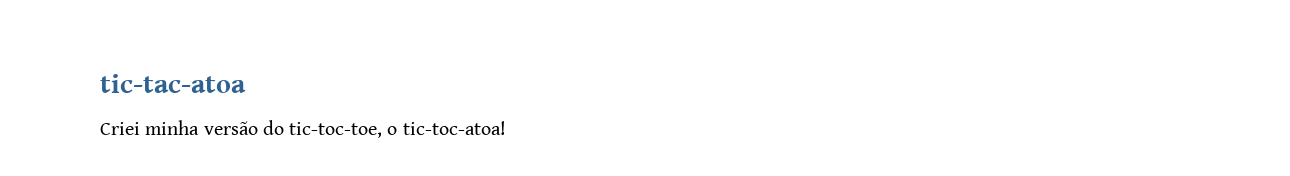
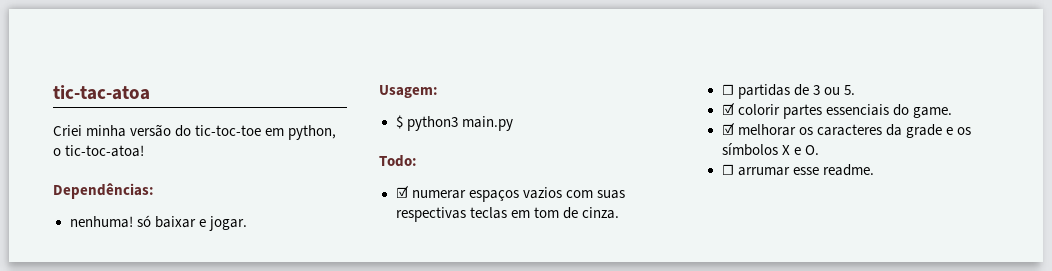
[289,122,383,138] tic-toc-toe, -> [195,125,337,140] tic-toc-toe em python,
(506, 128) none -> [53,183,154,199] [69,215,247,231] [379,85,438,98] [395,115,513,131] [379,155,417,167] [395,186,625,202] [395,207,619,222] [721,84,855,99] [721,103,952,119] [721,123,971,138] [721,143,819,156] [721,164,874,176] // Dependências: // nenhuma! só baixar e jogar. // Usagem: // $ python3 main.py // Todo: // ☑ numerar espaços vazios com suas respectivas teclas em tom de cinza. // ☐ partidas de 3 ou 5. // ☑ colorir partes essenciais do game. // ☑ melhorar os caracteres da grade e os símbolos X e O. // ☐ arrumar esse readme.

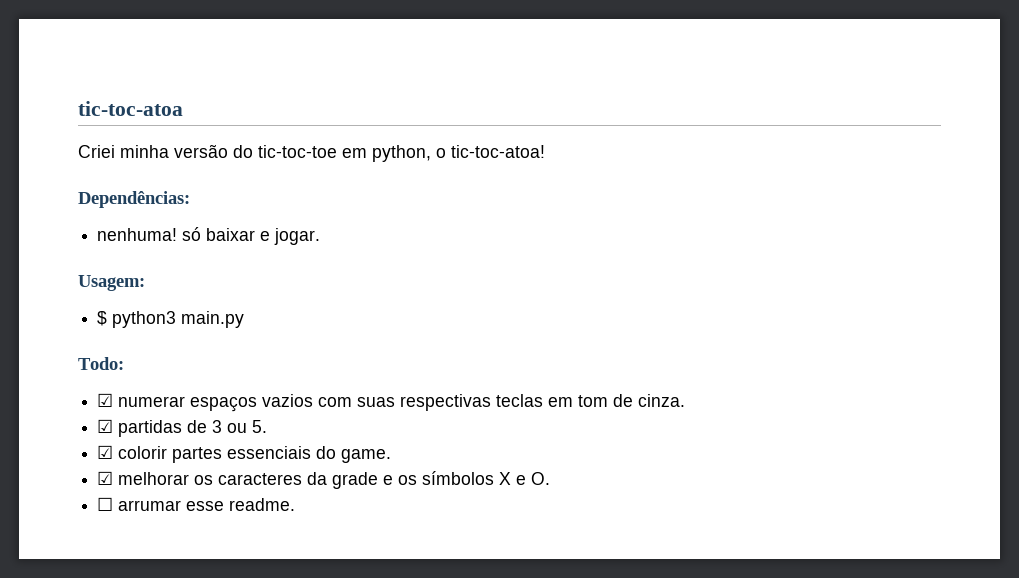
[53,85,150,100] tic-tac-atoa -> [78,101,183,116] tic-toc-atoa
[721,84,734,95] ☐ -> [97,419,114,433] ☑

